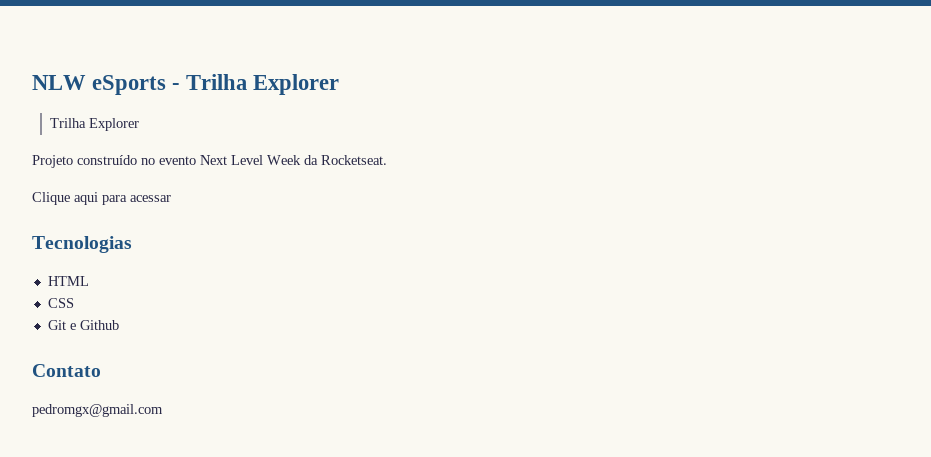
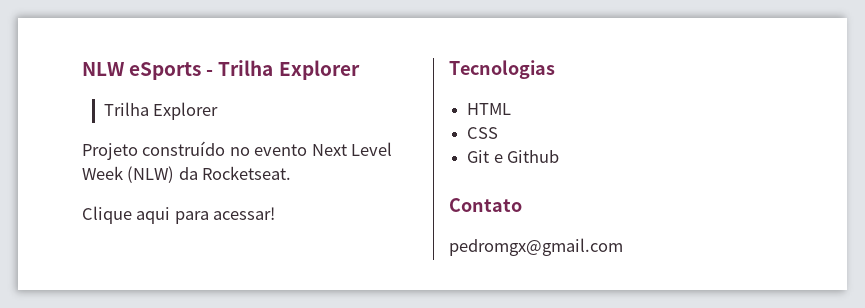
(301, 160) none -> [127,166,175,183] (NLW)
[130,195,171,202] acessar -> [213,207,276,220] acessar!

